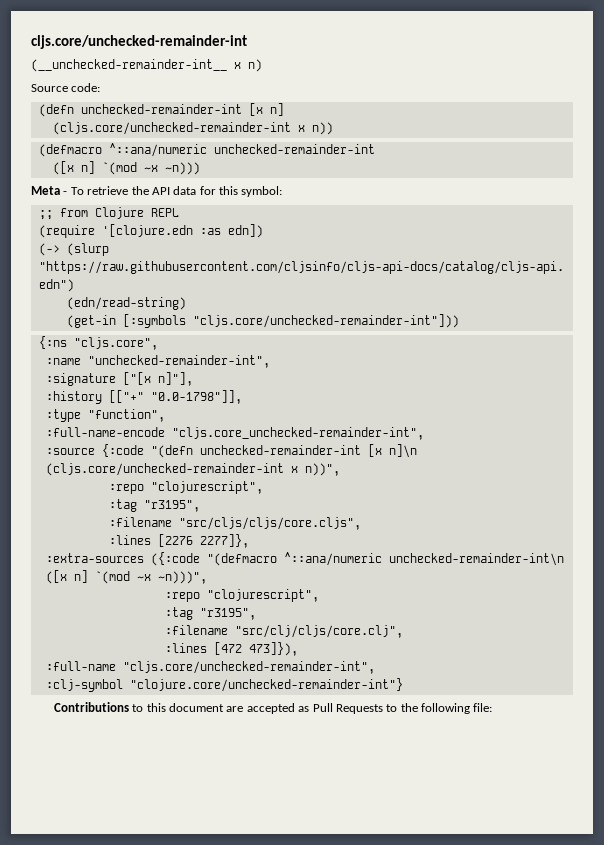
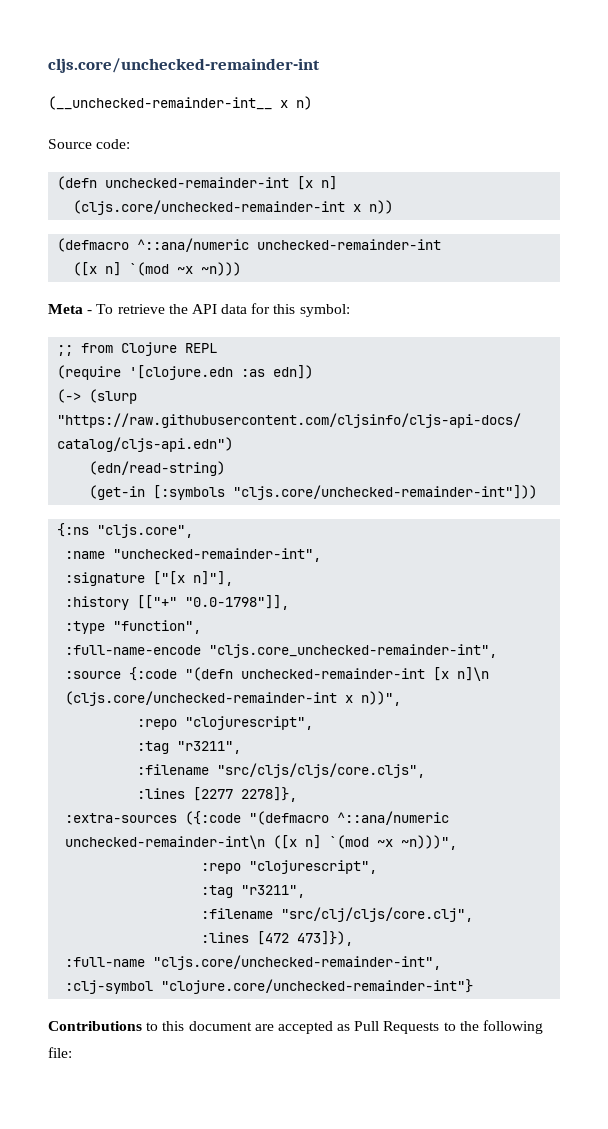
[143,500,200,512] "r3195", -> [177,741,242,754] "r3211",
[157,534,249,548] [2276 2277]}, -> [193,787,298,802] [2277 2278]},
[199,608,256,620] "r3195", -> [241,885,306,898] "r3211",

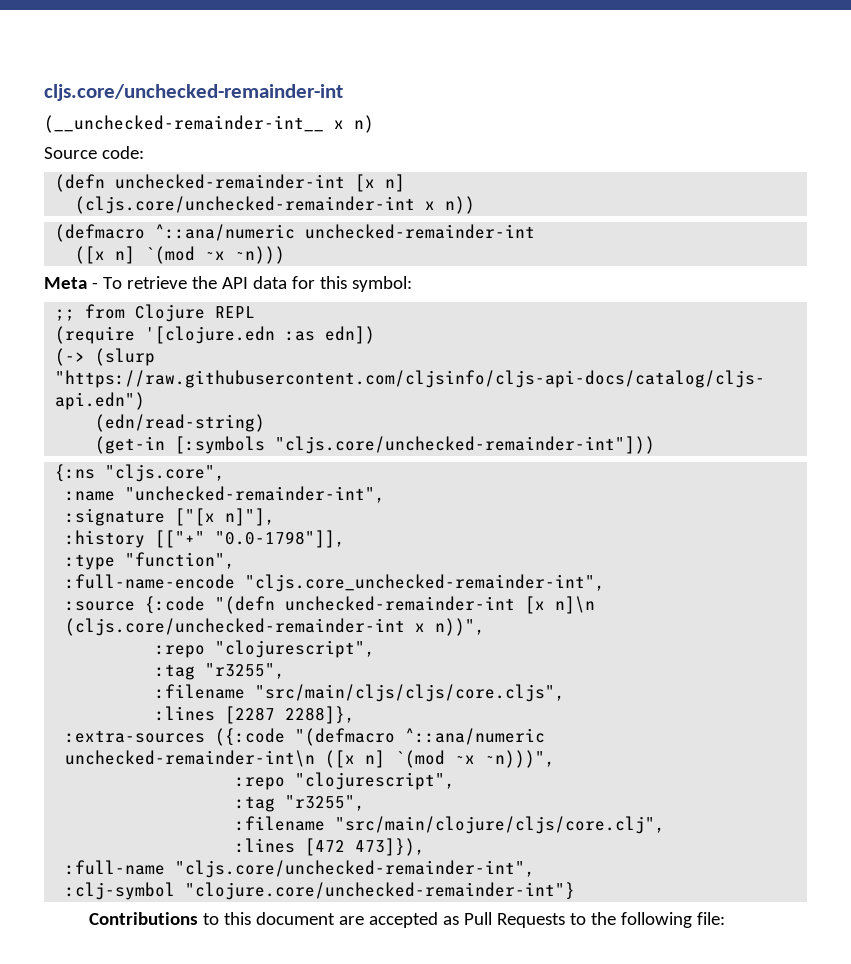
[177,741,242,754] [137,763,426,778] [137,787,298,802] "r3211", // :filename "src/cljs/cljs/core.cljs", // :lines [2277 2278]}, -> [205,663,286,679] [155,684,566,702] [155,706,356,724] "r3255", // :filename "src/main/cljs/cljs/core.cljs", // :lines [2287 2288]},
[241,885,306,898] [201,907,474,922] "r3211", // :filename "src/clj/cljs/core.clj", -> [285,795,366,811] [235,816,666,834] "r3255", // :filename "src/main/clojure/cljs/core.clj",

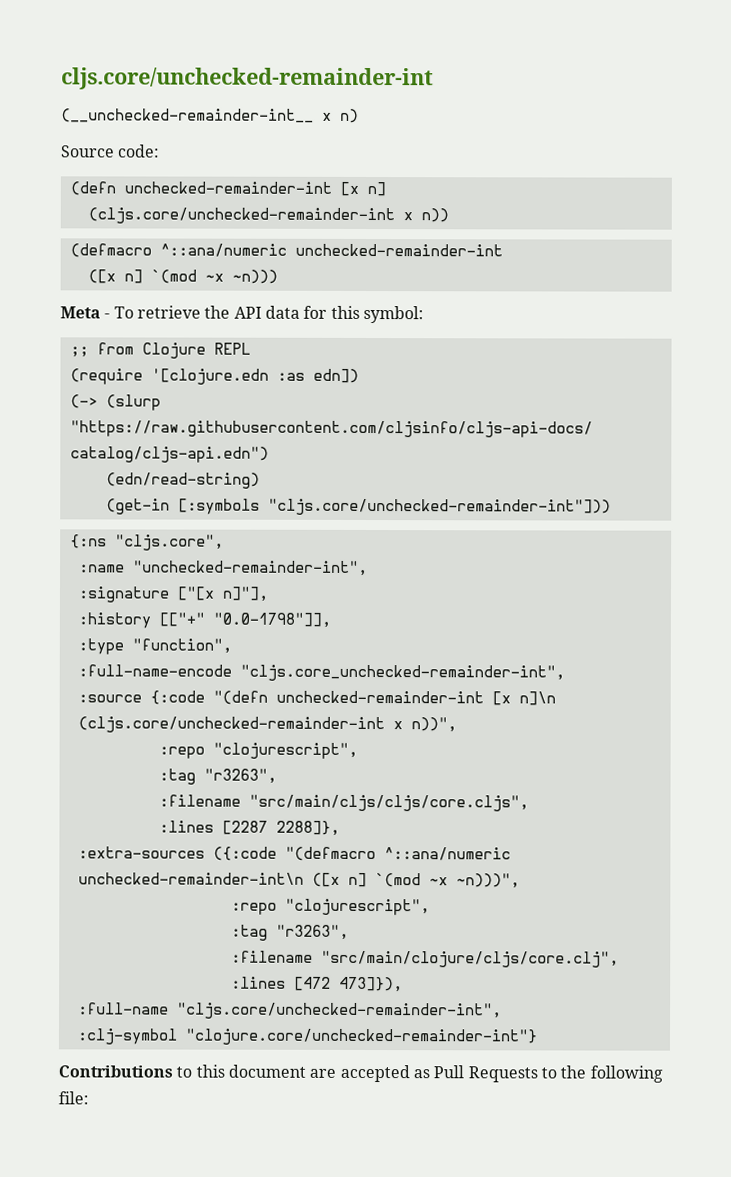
[205,663,286,679] "r3255", -> [203,768,277,784] "r3263",
[285,795,366,811] "r3255", -> [275,924,349,940] "r3263",

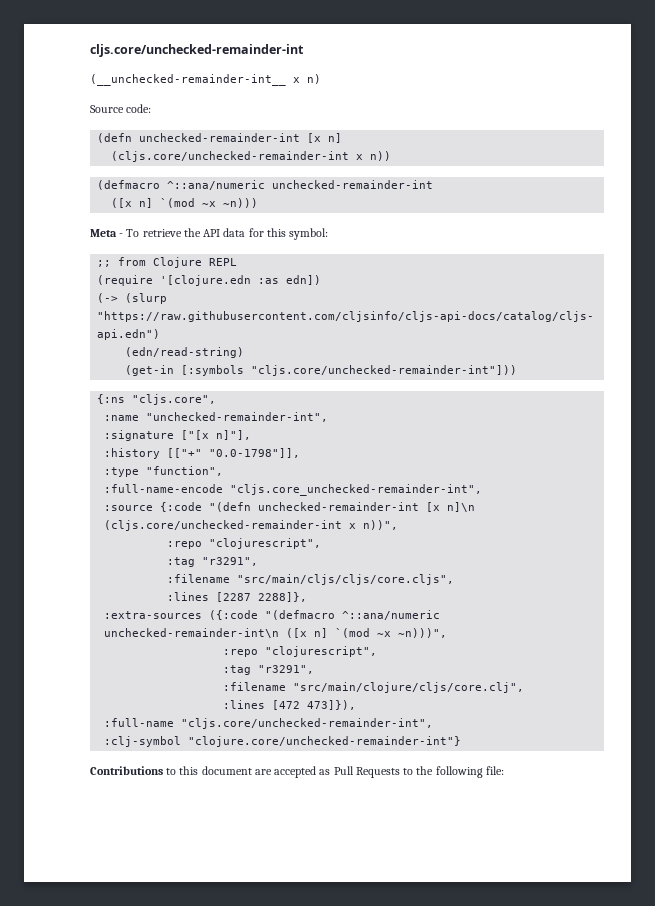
[203,768,277,784] "r3263", -> [202,557,259,566] "r3291",
[275,924,349,940] "r3263", -> [258,665,315,674] "r3291",

